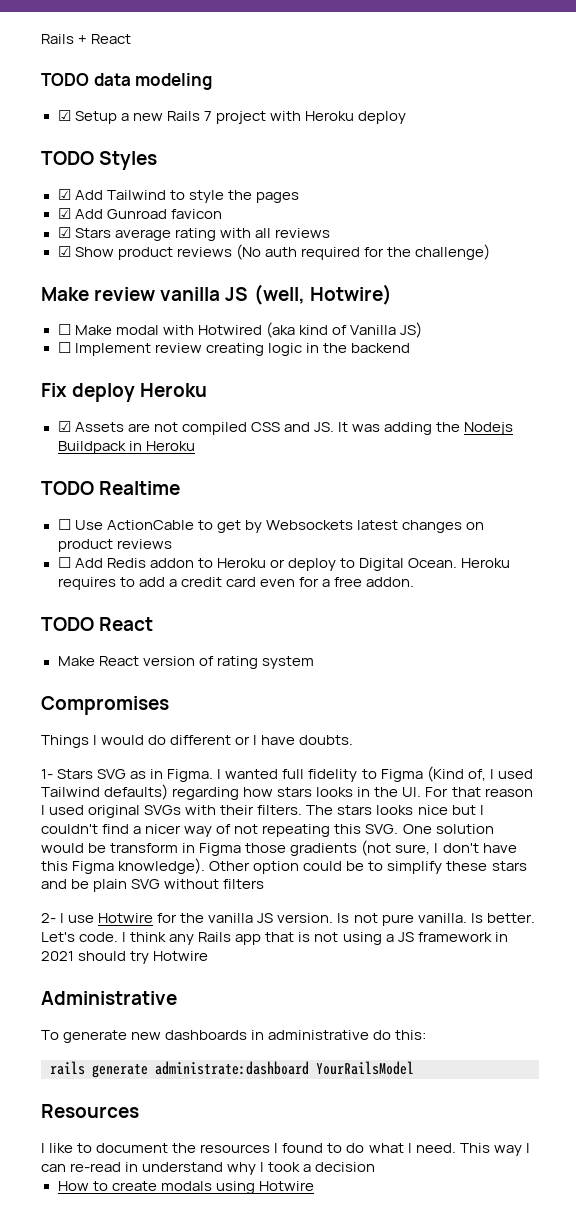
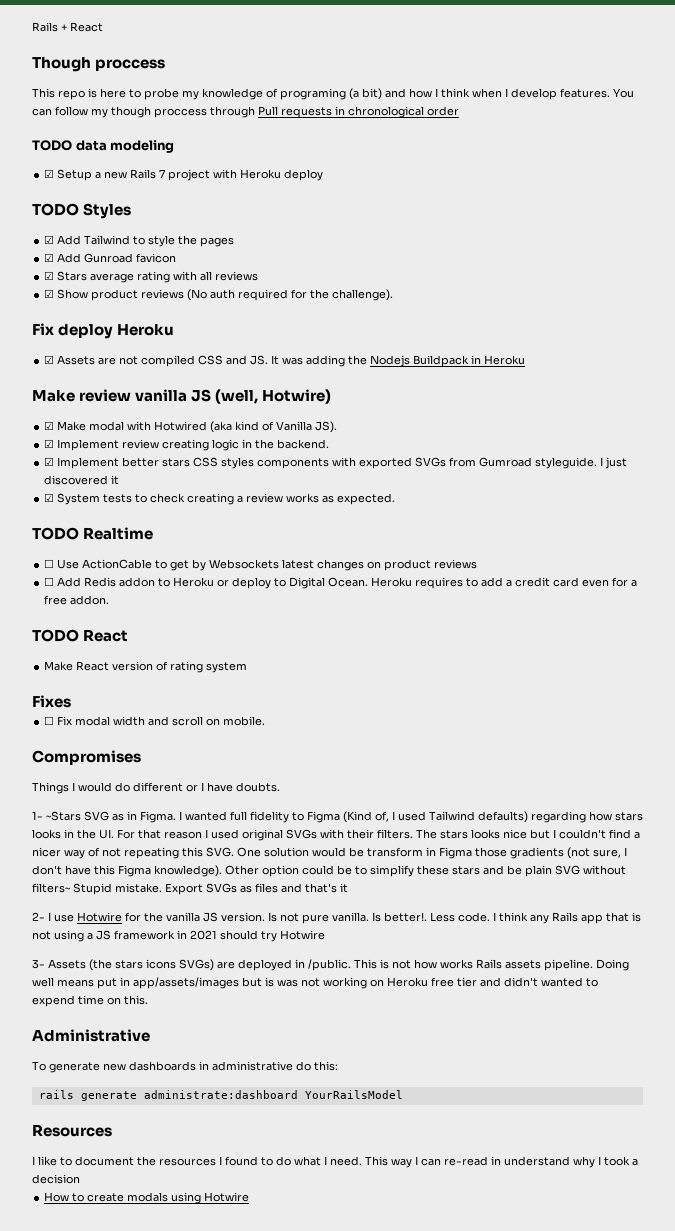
(132, 39) none -> [32,57,166,72] [32,88,634,100] [32,106,459,118] // Though proccess // This repo is here to probe my knowledge of programing (a bit) and how I think when I develop features. You can follow my though proccess through Pull requests in chronological order
[414,244,490,260] [41,284,392,305] [57,322,422,338] [57,342,410,356] challenge) // Make review vanilla JS (well, Hotwire) // ☐ Make modal with Hotwired (aka kind of Vanilla JS) // ☐ Implement review creating logic in the backend -> [332,289,394,301] challenge).
(195, 446) none -> [32,389,332,404] [44,421,338,433] [44,439,330,451] [44,457,628,469] [44,475,120,485] [44,493,396,505] // Make review vanilla JS (well, Hotwire) // ☑ Make modal with Hotwired (aka kind of Vanilla JS). // ☑ Implement review creating logic in the backend. // ☑ Implement better stars CSS styles components with exported SVGs from Gumroad styleguide. I just discovered it // ☑ System tests to check creating a review works as expected.
(314, 662) none -> [32,695,71,708] [44,716,266,726] // Fixes // ☐ Fix modal width and scroll on mobile.
[57,769,94,779] Stars -> [46,811,81,821] ~Stars
[223,879,265,889] filters -> [32,883,348,895] filters~ Stupid mistake. Export SVGs as files and that's it
[486,913,535,923] [41,932,75,942] better. Let's -> [384,912,455,922] better!. Less
(209, 956) none -> [32,959,629,971] [32,977,598,989] [32,995,148,1007] // 3- Assets (the stars icons SVGs) are deployed in /public. This is not how works Rails assets pipeline. Doing well means put in app/assets/images but is was not working on Heroku free tier and didn't wanted to expend time on this.

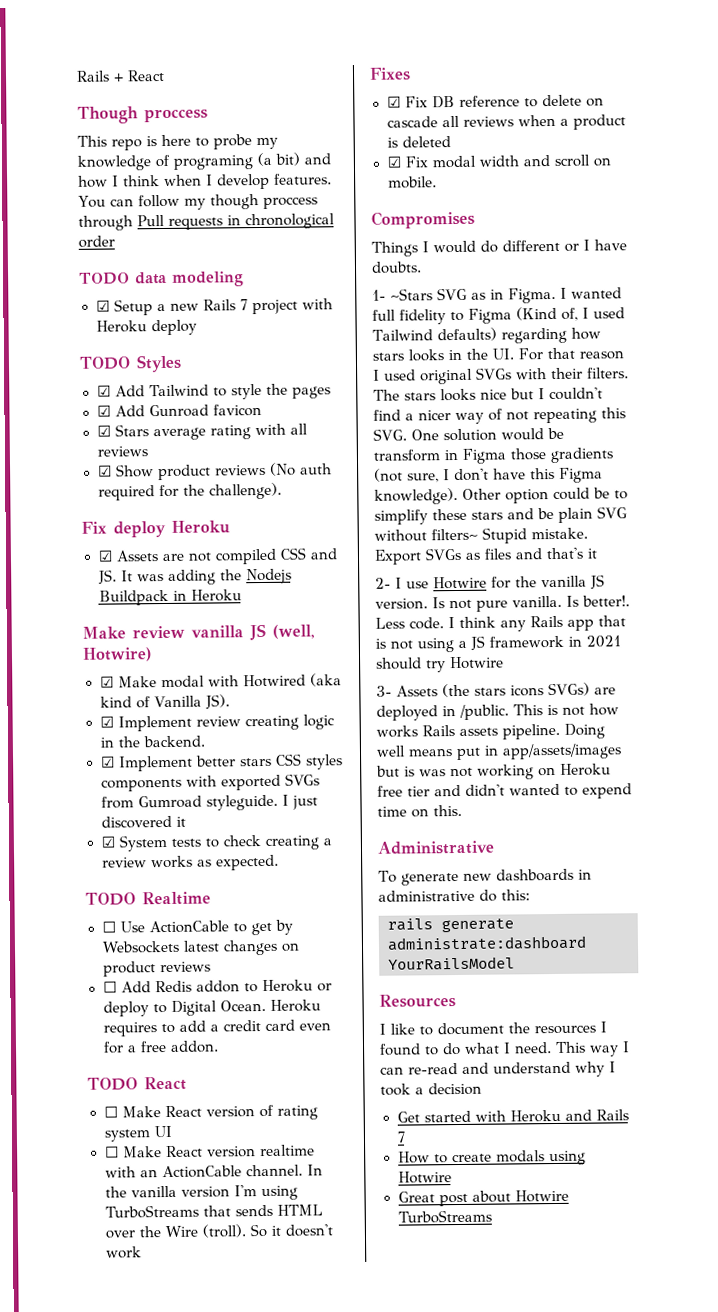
(129, 635) none -> [103,1106,118,1118] ☐
[32,695,71,708] [44,716,55,725] // Fixes // ☐ -> [153,1125,172,1138] [104,1144,315,1158] [104,1164,323,1179] [104,1185,298,1201] [104,1204,324,1219] [104,1223,333,1239] [105,1246,142,1259] [369,67,411,81] [386,94,604,109] [386,114,626,130] [386,136,451,148] [386,156,401,168] UI // ☐ Make React version realtime with an ActionCable channel. In the vanilla version I'm using TurboStreams that sends HTML over the Wire (troll). So it doesn't work // Fixes // ☑ Fix DB reference to delete on cascade all reviews when a product is deleted // ☑
[491,1156,501,1165] in -> [462,1062,489,1074] and
(80, 1179) none -> [396,1109,629,1123] [396,1131,406,1143] // Get started with Heroku and Rails 7
(250, 1197) none -> [397,1189,569,1207] [397,1209,493,1224] // Great post about Hotwire TurboStreams

